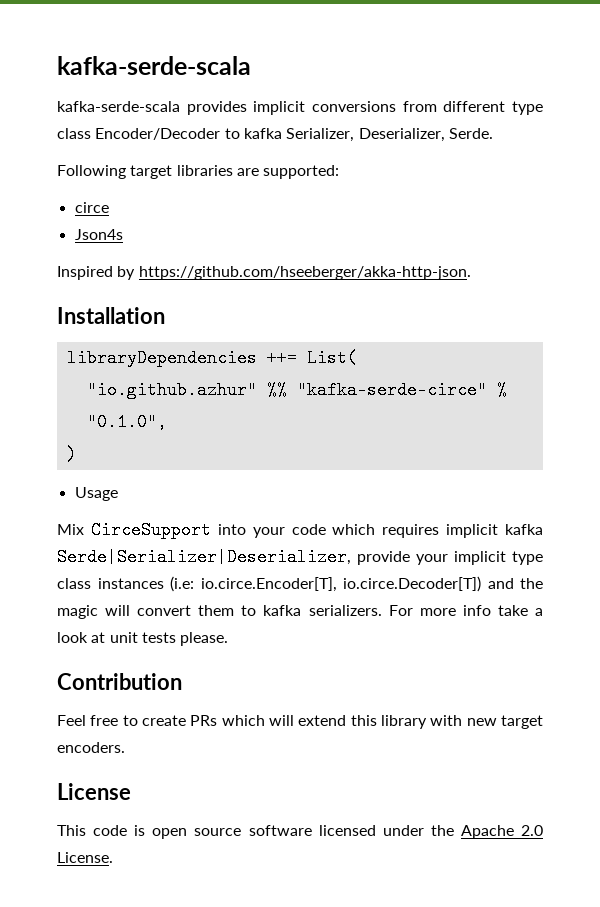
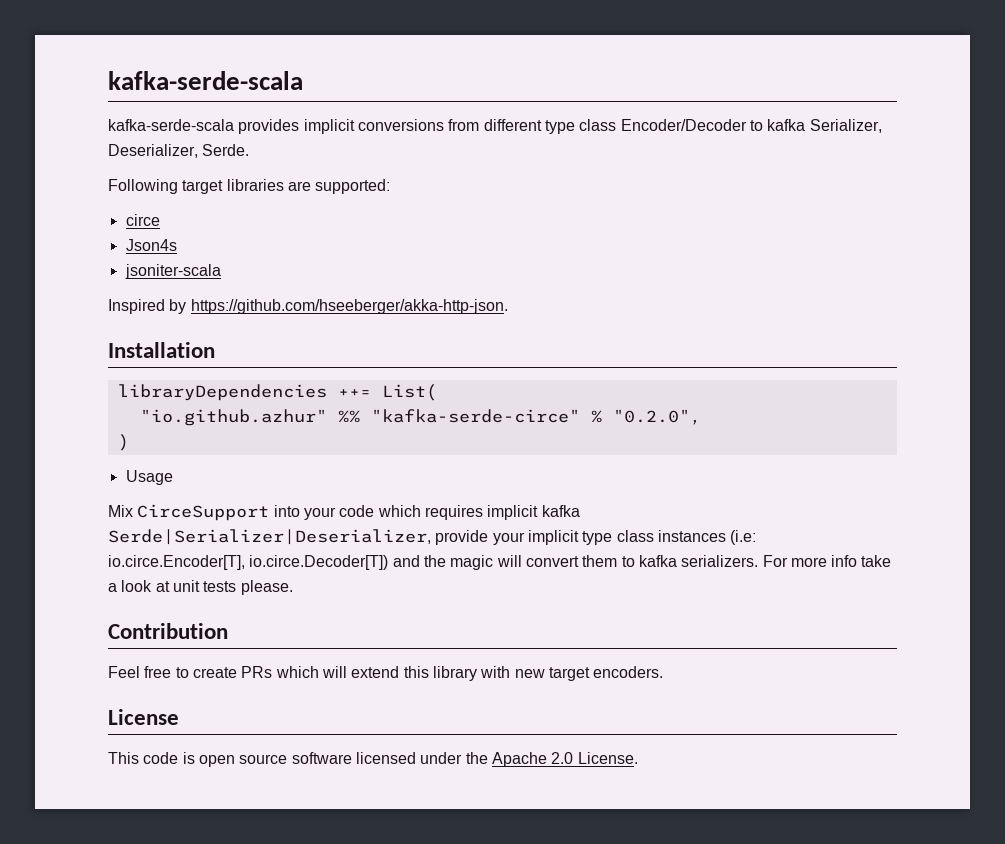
(123, 234) none -> [124,264,221,279] // jsoniter-scala
[86,413,167,431] "0.1.0", -> [612,409,701,425] "0.2.0",

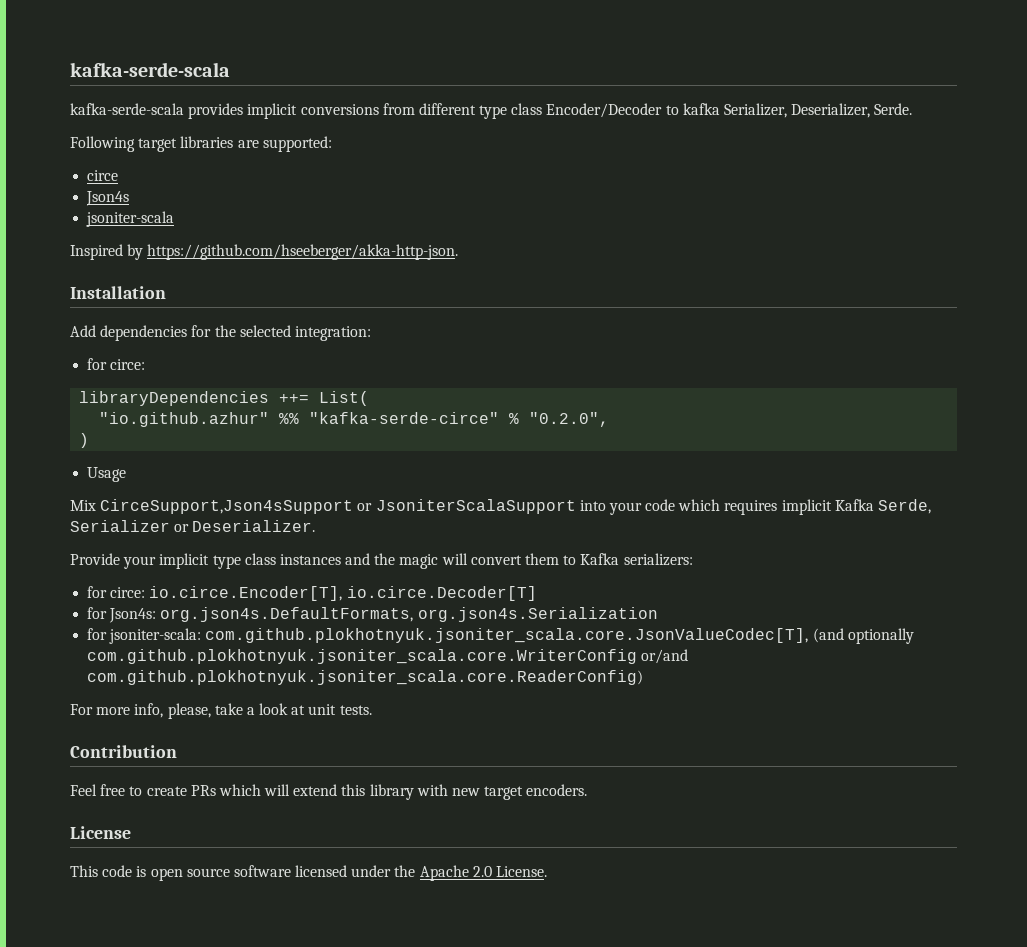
(215, 350) none -> [70,325,371,341] [87,358,146,370] // Add dependencies for the selected integration: // for circe:
[137,504,270,521] CirceSupport -> [100,499,576,514] CirceSupport,Json4sSupport or JsoniterScalaSupport
[541,505,580,517] [108,529,489,545] kafka Serde|Serializer|Deserializer, provide -> [834,499,932,514] [70,520,316,532] [70,553,120,565] Kafka Serde, Serializer or Deserializer. // Provide
[730,530,757,545] [108,555,389,570] (i.e: io.circe.Encoder[T], io.circe.Decoder[T]) -> (341, 559) none
[638,555,858,567] kafka serializers. For more info -> [580,553,693,566] [87,586,537,601] [87,607,658,623] [87,628,914,644] [87,649,689,664] [87,670,644,685] [70,703,211,719] Kafka serializers: // for circe: io.circe.Encoder[T], io.circe.Decoder[T] // for Json4s: org.json4s.DefaultFormats, org.json4s.Serialization // for jsoniter-scala: com.github.plokhotnyuk.jsoniter_scala.core.JsonValueCodec[T], (and optionally com.github.plokhotnyuk.jsoniter_scala.core.WriterConfig or/and com.github.plokhotnyuk.jsoniter_scala.core.ReaderConfig) // For more info, please,
[203,580,293,595] tests please. -> [339,705,372,715] tests.

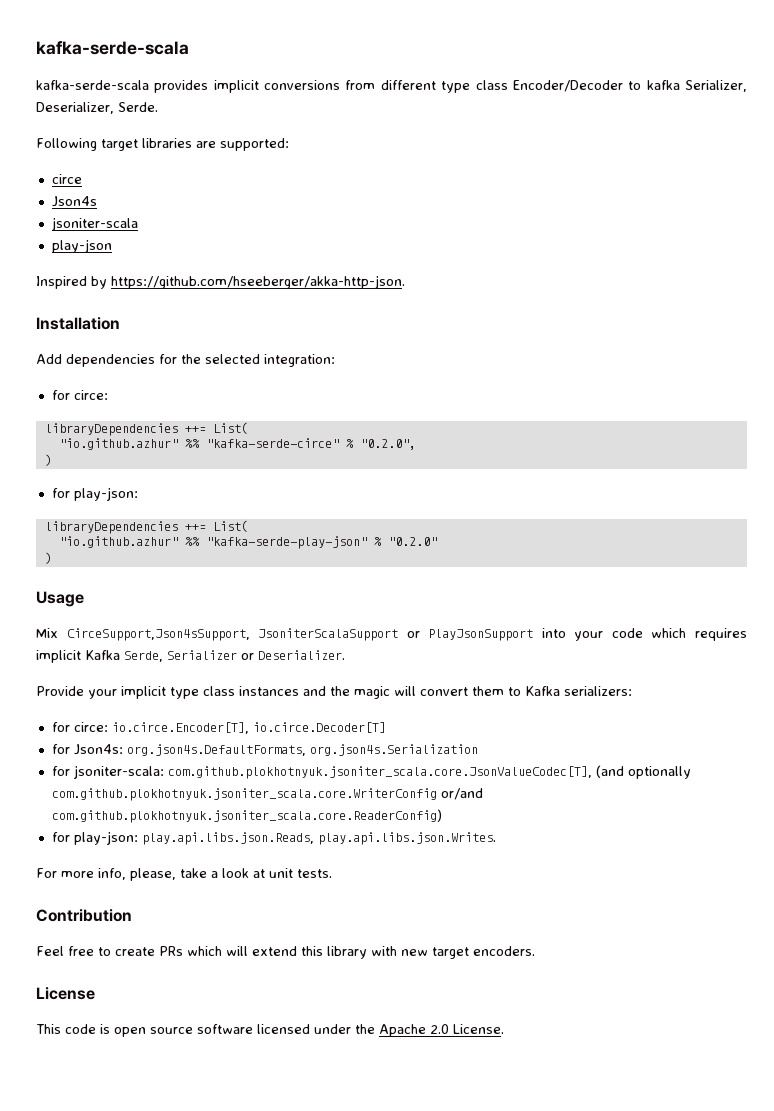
(175, 219) none -> [51,239,112,253] // play-json
[87,467,127,482] [70,499,576,514] Usage // Mix CirceSupport,Json4sSupport or JsoniterScalaSupport -> [51,487,138,501] [44,520,248,534] [58,536,437,549] [44,552,52,564] [36,591,84,607] [36,628,534,641] for play-json: // libraryDependencies ++= List( // "io.github.azhur" %% "kafka-serde-play-json" % "0.2.0" // ) // Usage // Mix CirceSupport,Json4sSupport, JsoniterScalaSupport or PlayJsonSupport
(644, 677) none -> [51,831,496,845] // for play-json: play.api.libs.json.Reads, play.api.libs.json.Writes.

